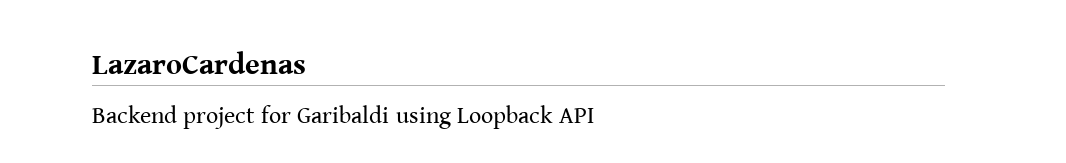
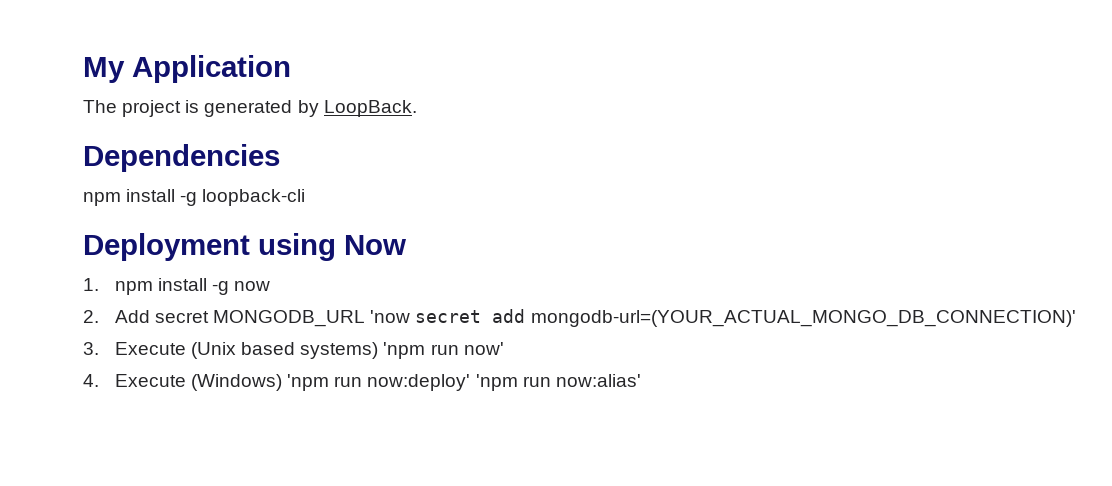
[92,51,306,74] [92,105,594,129] LazaroCardenas // Backend project for Garibaldi using Loopback API -> [83,55,291,83] [83,100,417,117] [83,144,280,172] [83,189,306,206] [83,233,406,261] [83,278,271,295] [83,309,1076,327] [83,342,504,359] [83,374,641,391] My Application // The project is generated by LoopBack. // Dependencies // npm install -g loopback-cli // Deployment using Now // 1. npm install -g now // 2. Add secret MONGODB_URL 'now secret add mongodb-url=(YOUR_ACTUAL_MONGO_DB_CONNECTION)' // 3. Execute (Unix based systems) 'npm run now' // 4. Execute (Windows) 'npm run now:deploy' 'npm run now:alias'

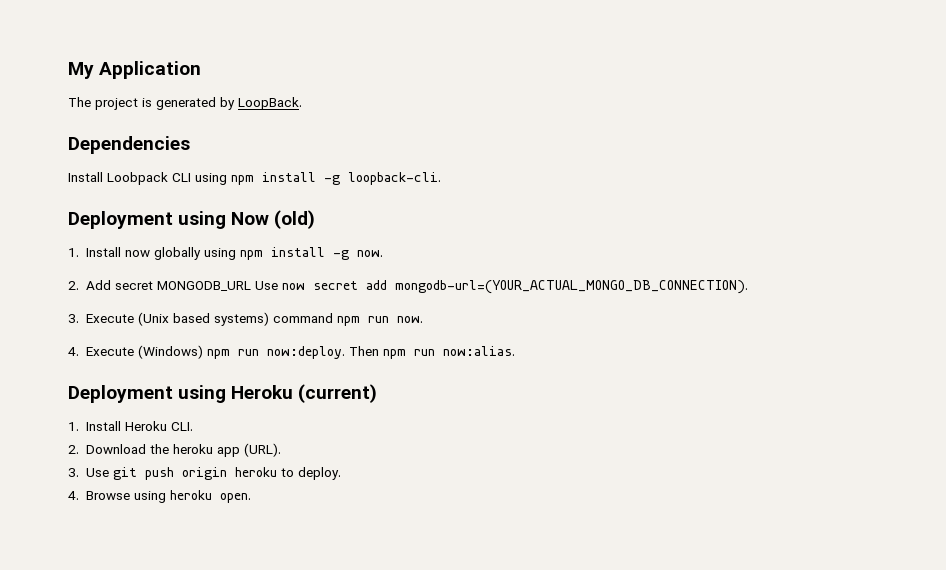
[83,189,306,206] npm install -g loopback-cli -> [68,172,441,185] Install Loobpack CLI using npm install -g loopback-cli.
[83,278,271,295] // 1. npm install -g now -> [274,210,316,229] [68,247,383,260] (old) // 1. Install now globally using npm install -g now.
[370,310,411,323] 'now -> [254,281,305,290] Use now
[530,310,1076,327] mongodb-url=(YOUR_ACTUAL_MONGO_DB_CONNECTION)' -> [394,280,748,294] mongodb-url=(YOUR_ACTUAL_MONGO_DB_CONNECTION).
[383,342,504,359] 'npm run now' -> [272,313,423,326] command npm run now.
[287,374,641,391] 'npm run now:deploy' 'npm run now:alias' -> [206,346,515,359] [68,384,378,403] [68,421,193,431] [68,443,281,457] [68,467,341,480] [68,490,251,503] npm run now:deploy. Then npm run now:alias. // Deployment using Heroku (current) // 1. Install Heroku CLI. // 2. Download the heroku app (URL). // 3. Use git push origin heroku to deploy. // 4. Browse using heroku open.

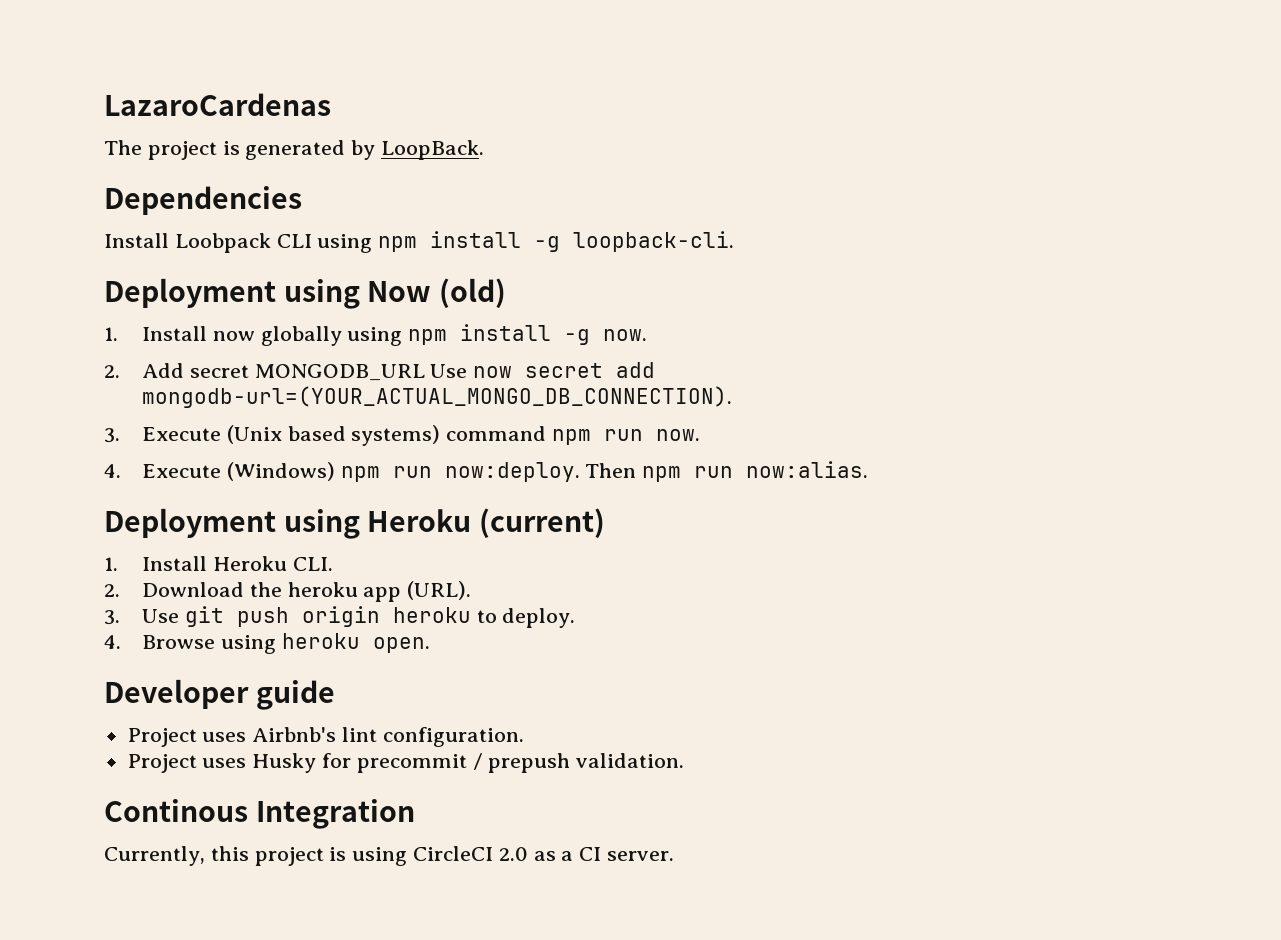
[68,61,202,79] My Application -> [104,93,331,116] LazaroCardenas
(251, 498) none -> [104,679,335,710] [127,727,524,747] [127,753,685,773] [104,799,415,829] [104,846,675,866] // Developer guide // Project uses Airbnb's lint configuration. // Project uses Husky for precommit / prepush validation. // Continous Integration // Currently, this project is using CircleCI 2.0 as a CI server.

